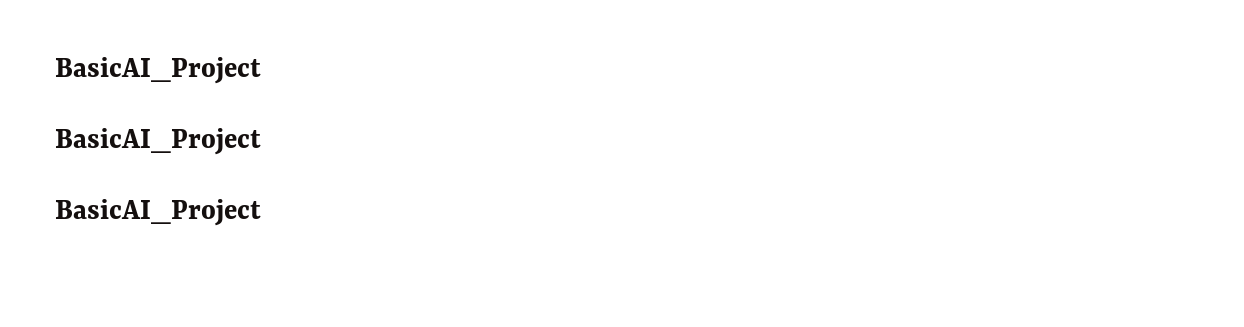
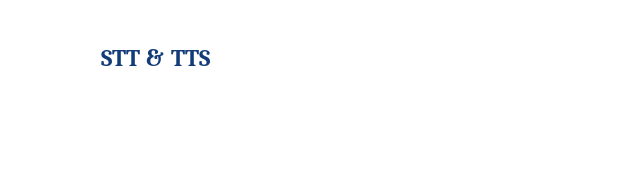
[55,57,261,84] [55,128,261,155] [55,199,261,226] BasicAI_Project // BasicAI_Project // BasicAI_Project -> [101,49,210,66] STT & TTS

